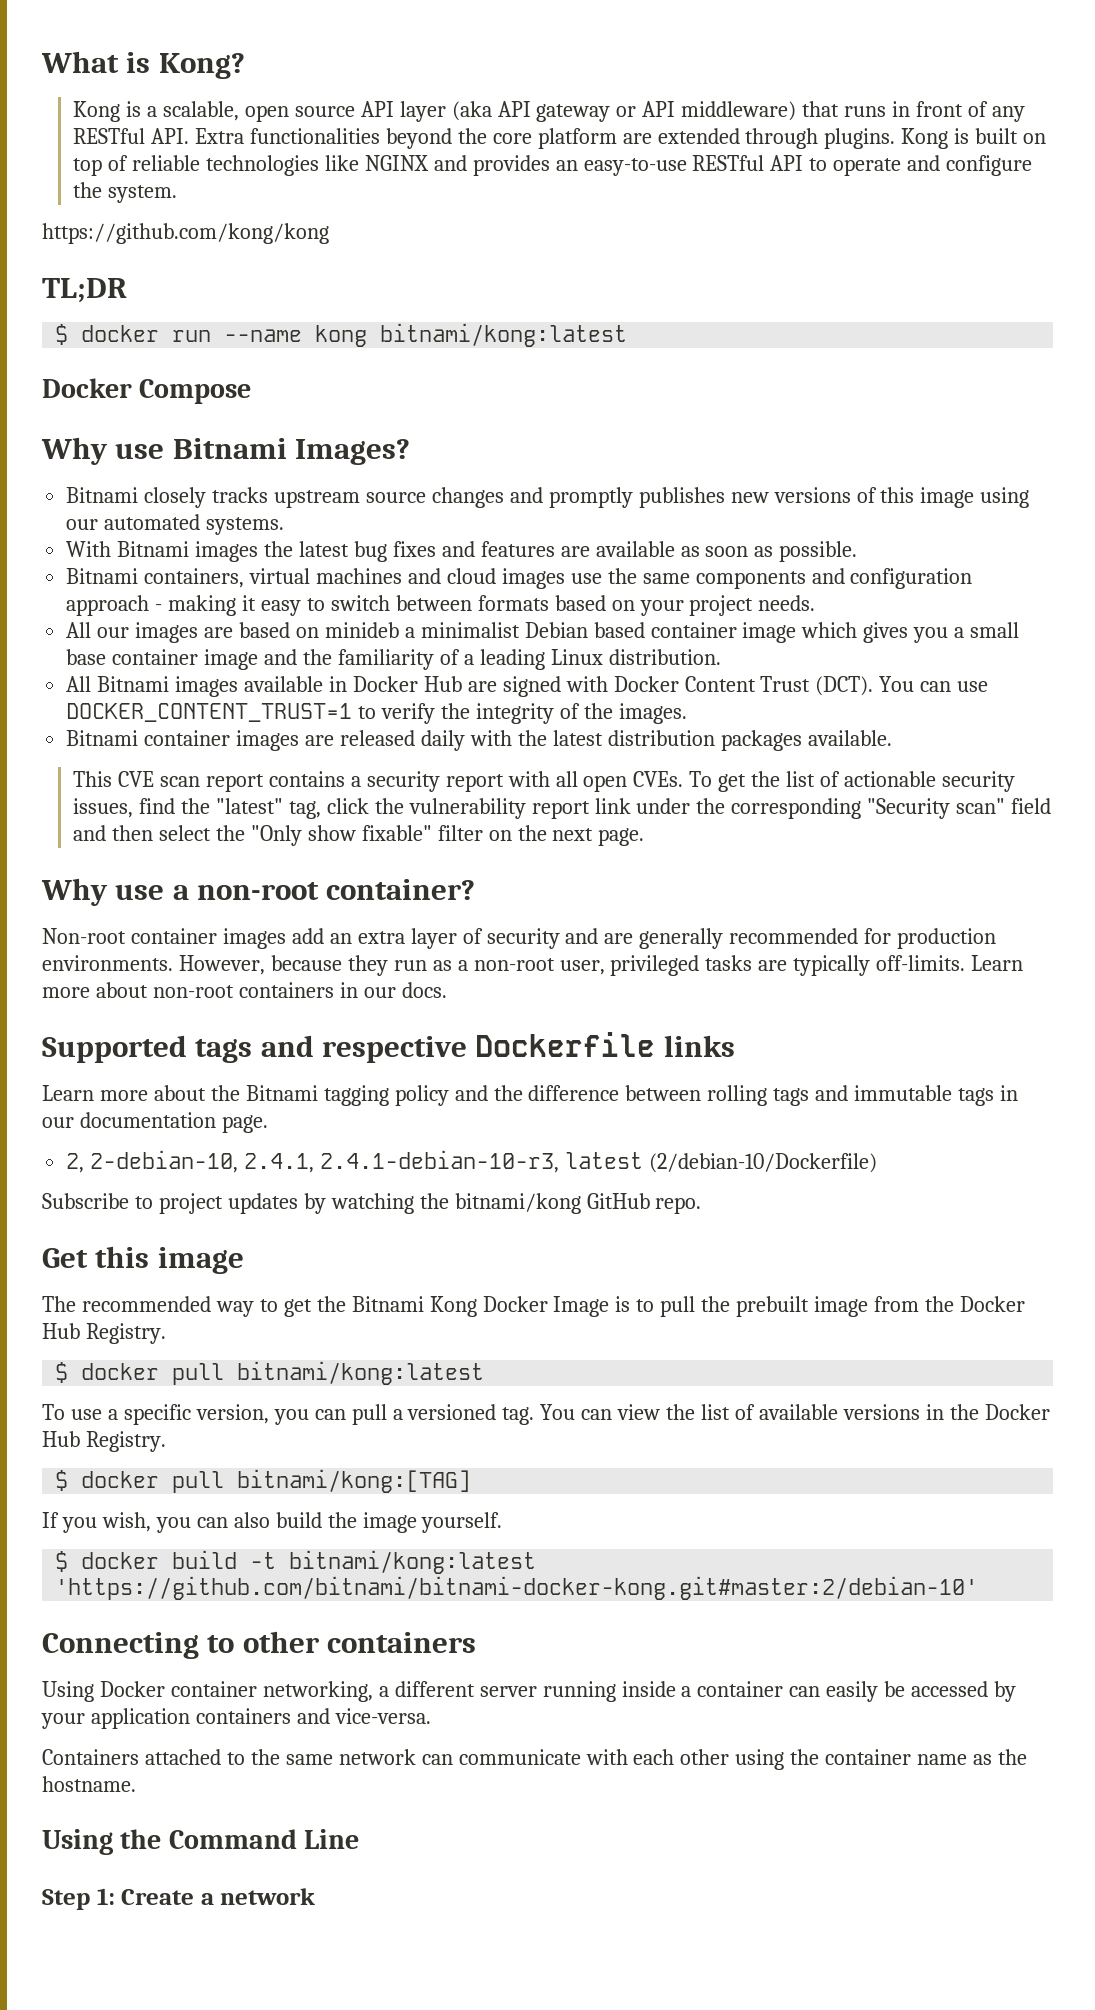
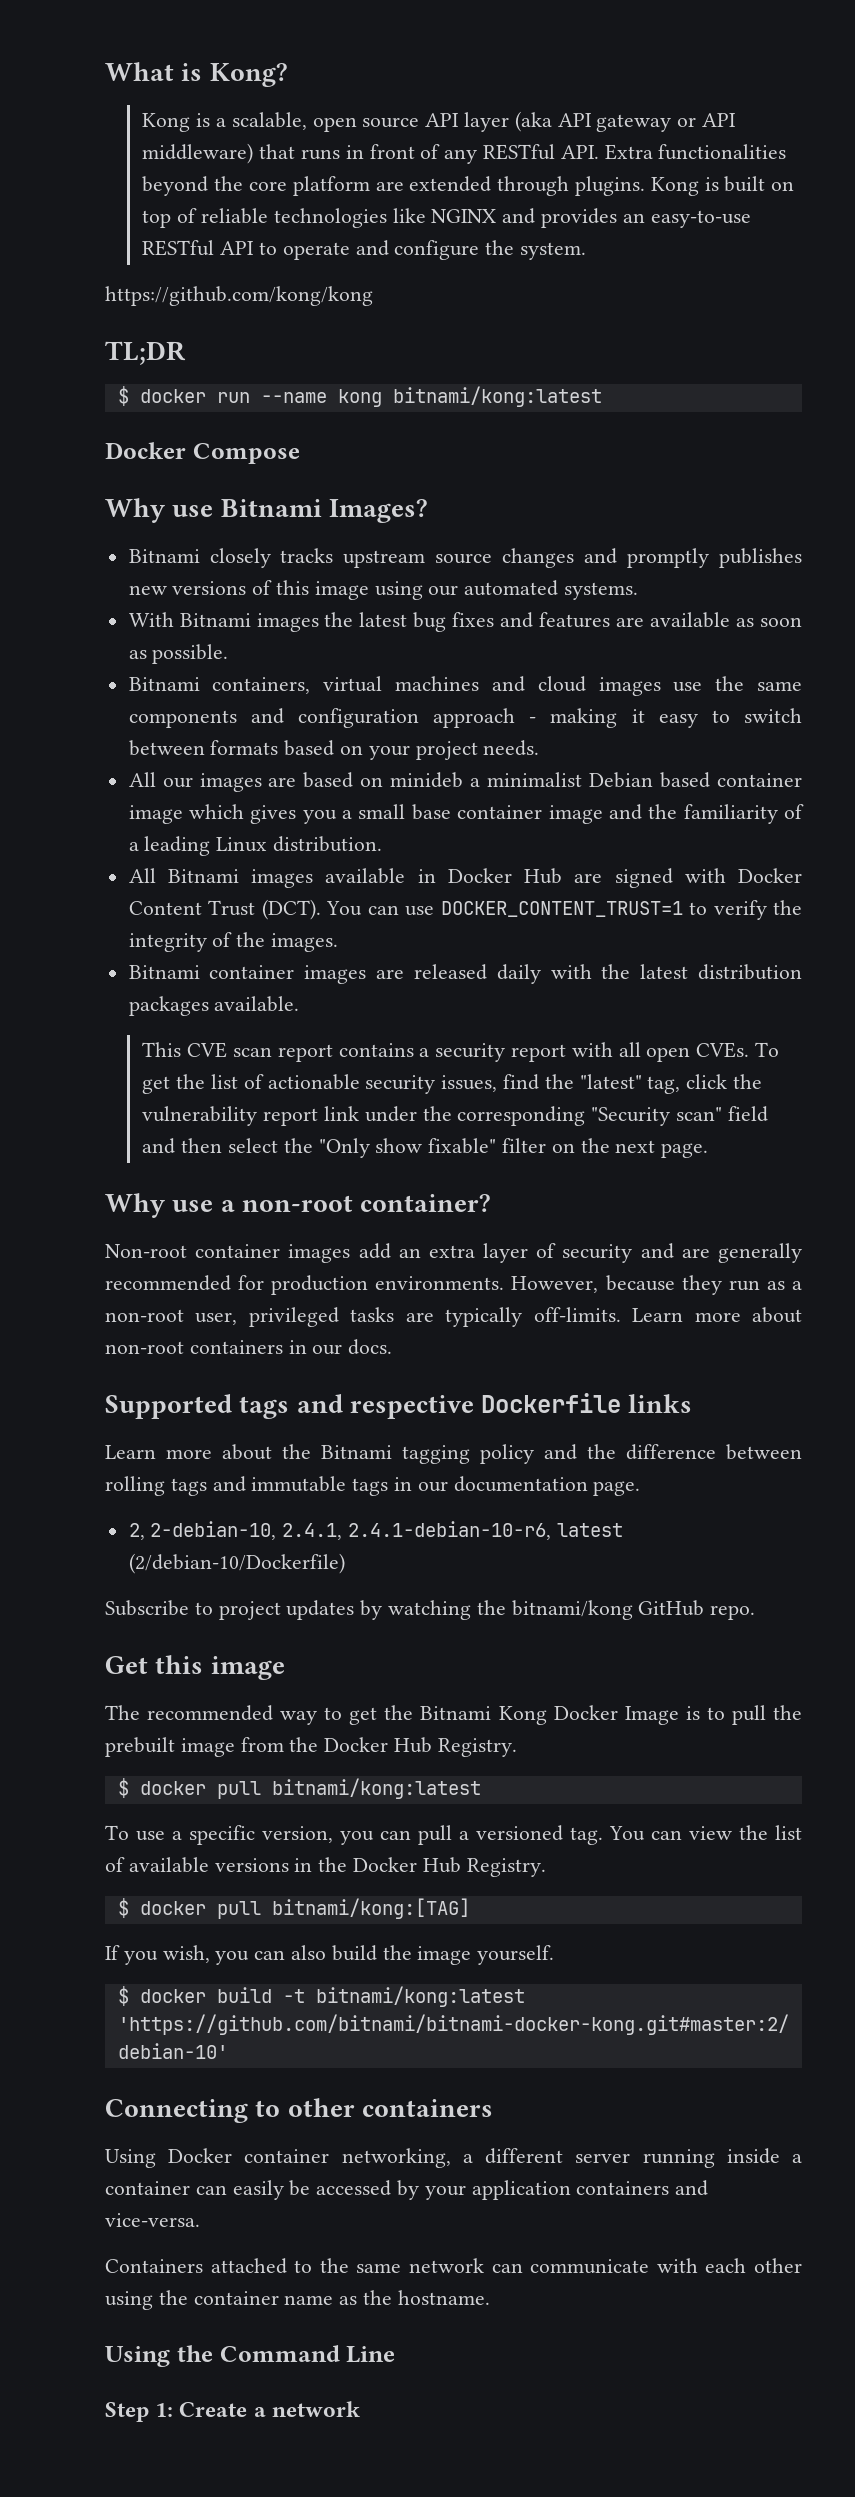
[320,1150,560,1173] 2.4.1-debian-10-r3, -> [348,1521,552,1540] 2.4.1-debian-10-r6,

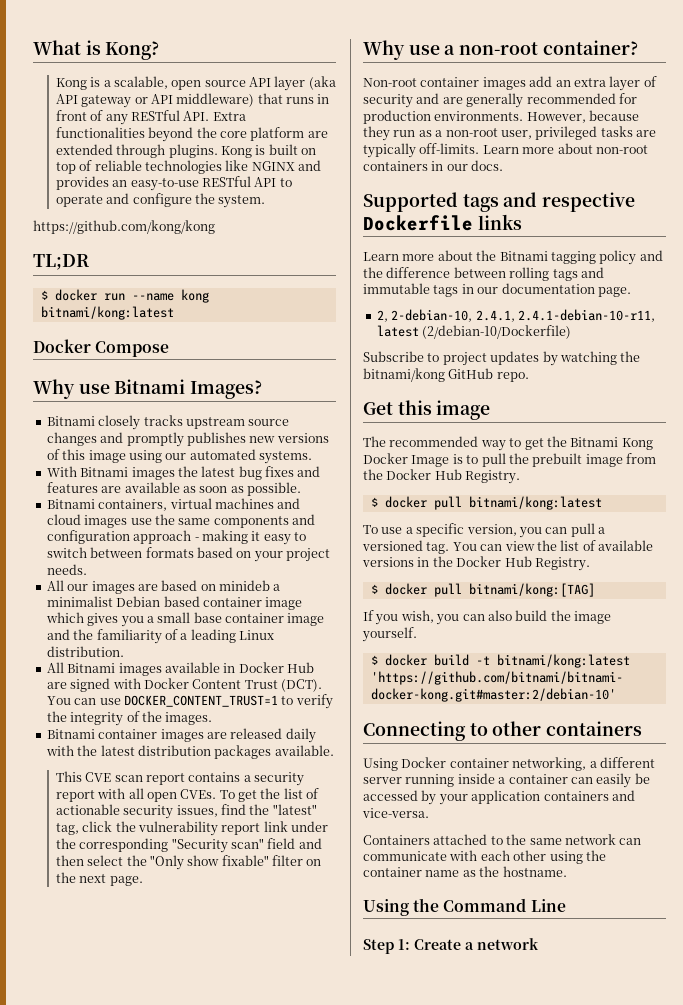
[348,1521,552,1540] 2.4.1-debian-10-r6, -> [517,309,655,322] 2.4.1-debian-10-r11,

